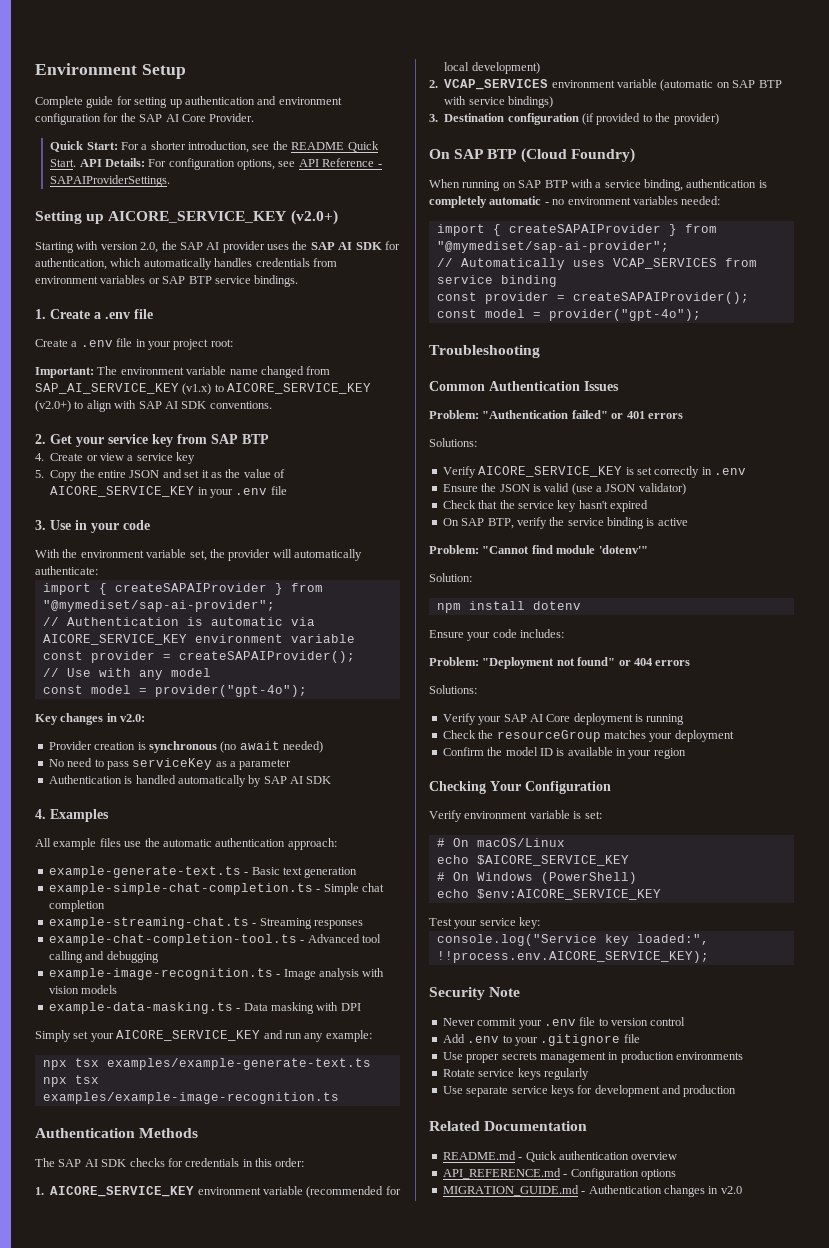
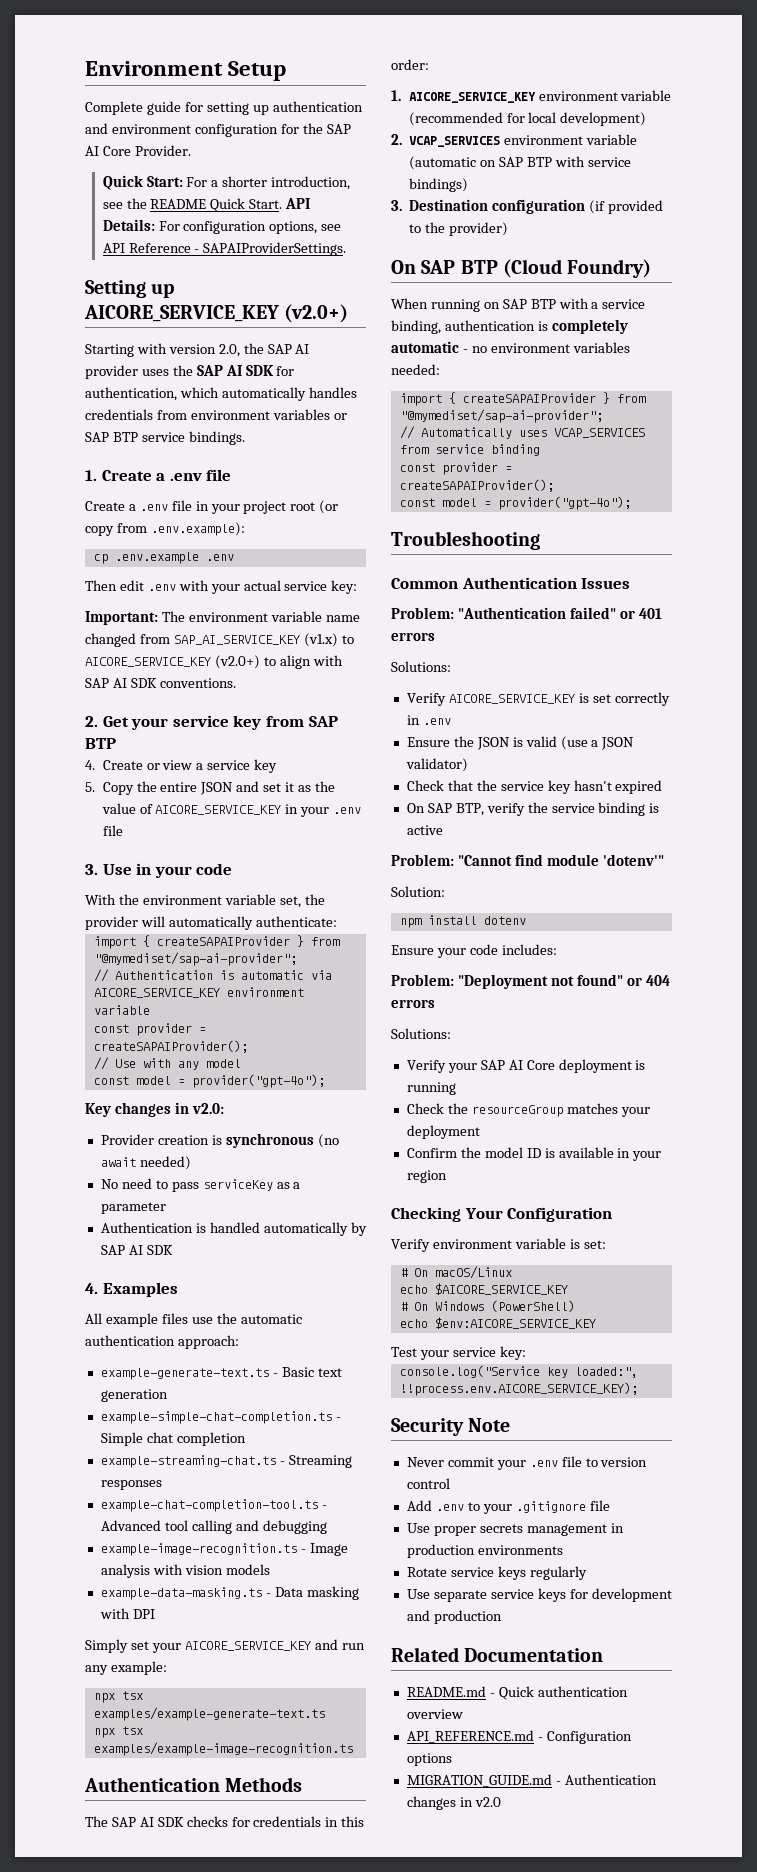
[210,339,233,347] root: -> [290,500,339,514] [85,522,245,536] [93,552,234,564] [85,580,358,594] root (or copy from .env.example): // cp .env.example .env // Then edit .env with your actual service key:

